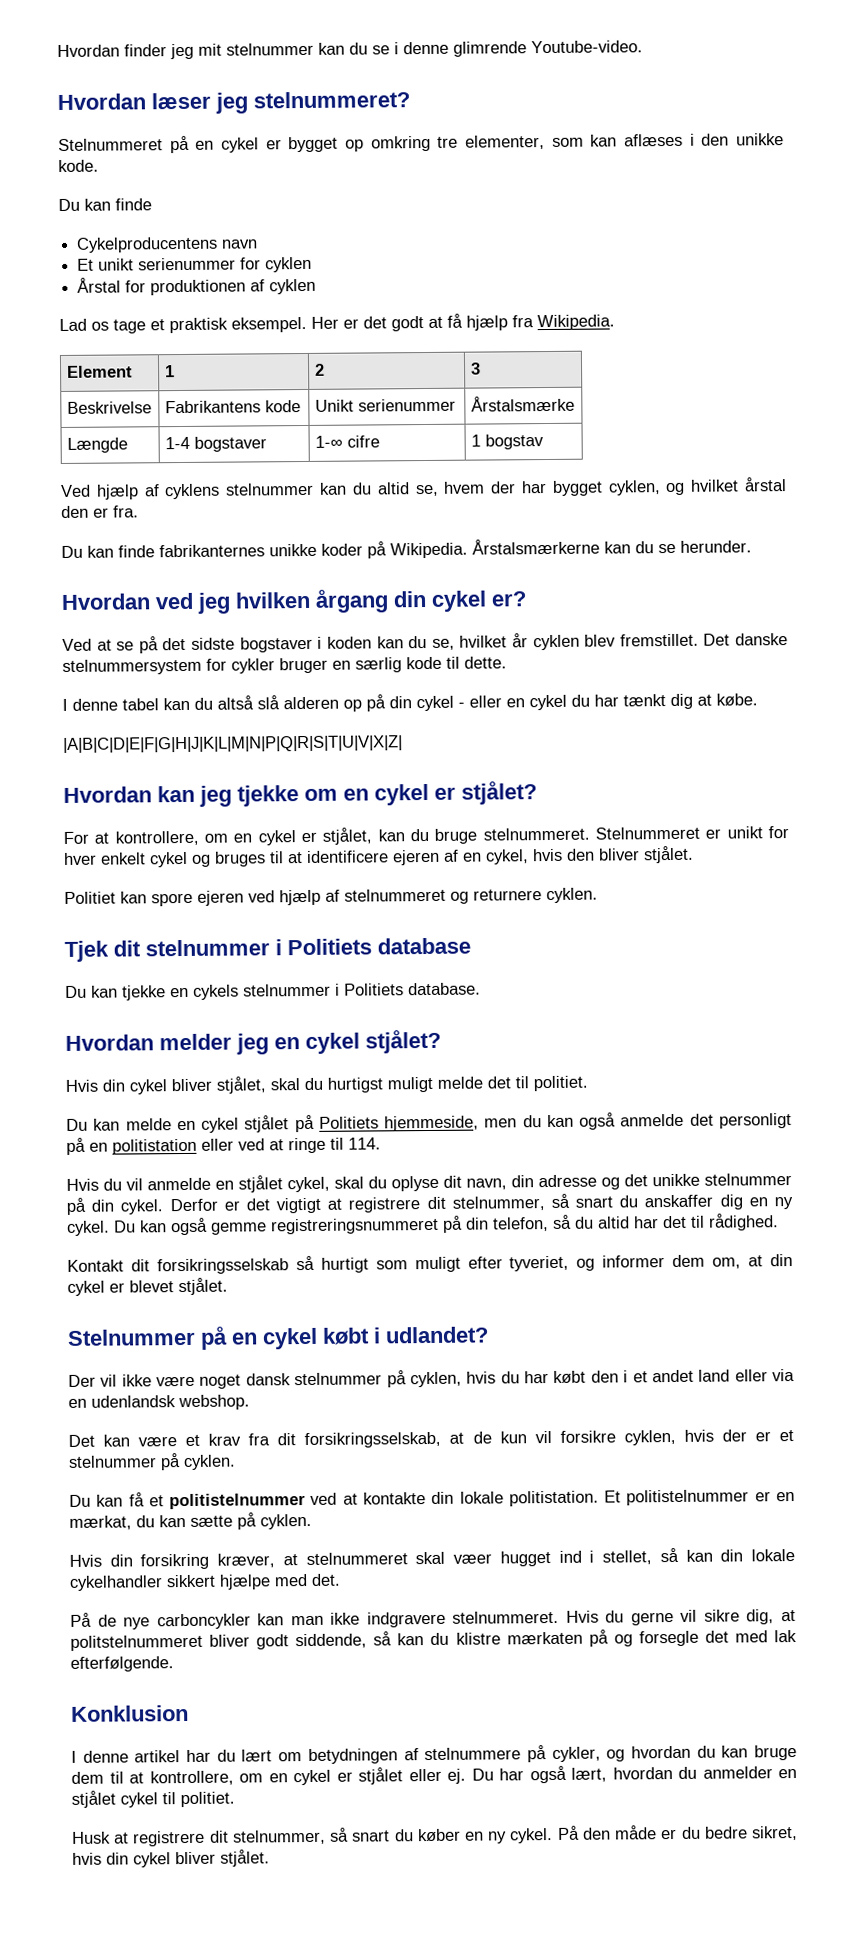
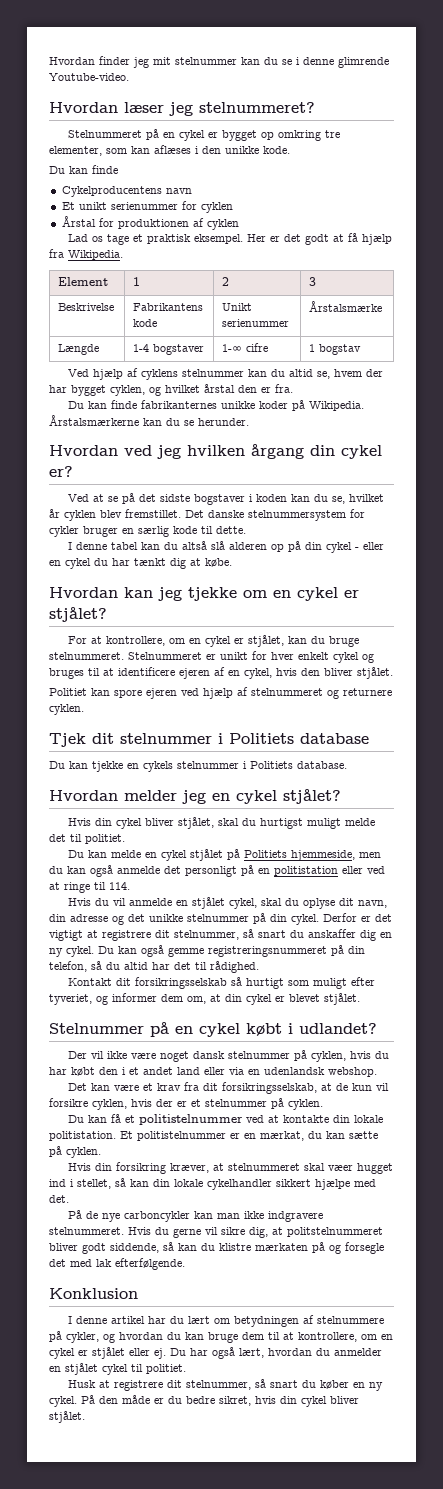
[63,735,403,753] // |A|B|C|D|E|F|G|H|J|K|L|M|N|P|Q|R|S|T|U|V|X|Z| -> (232, 562) none

